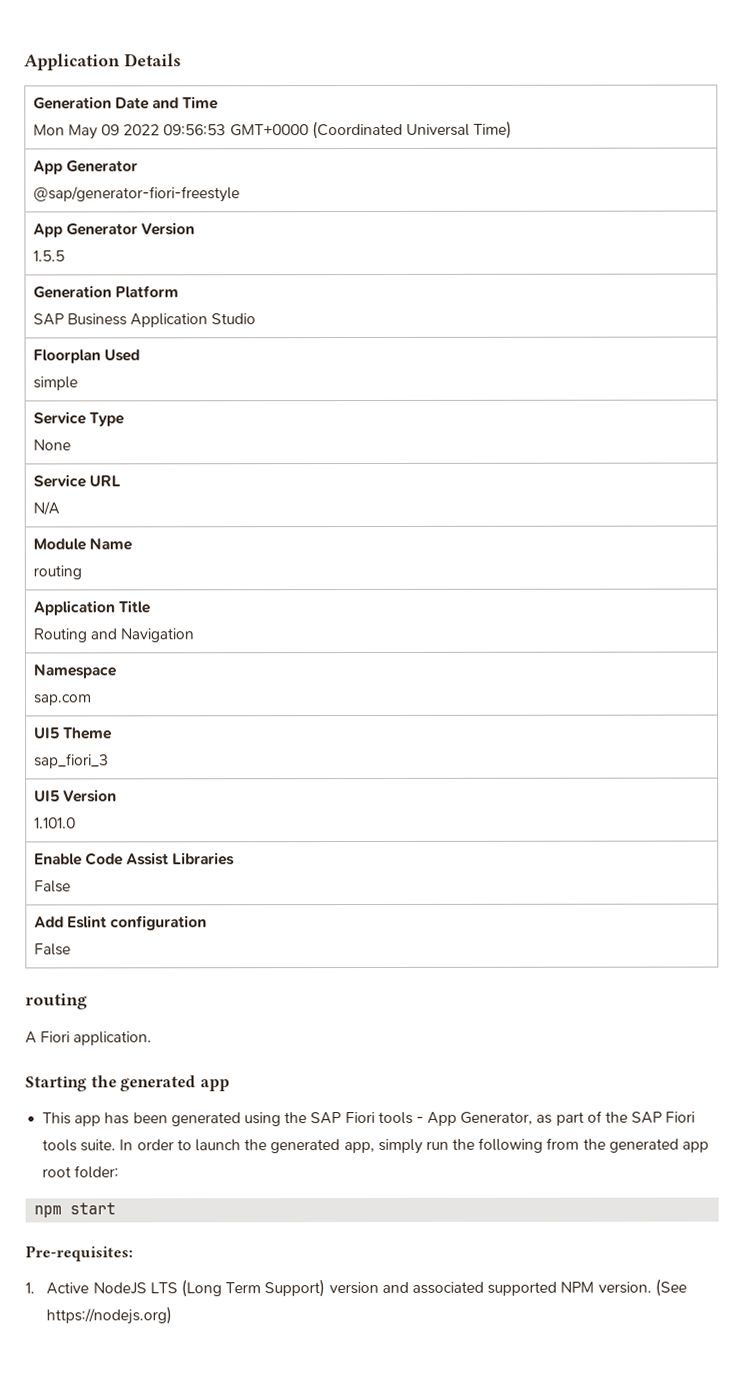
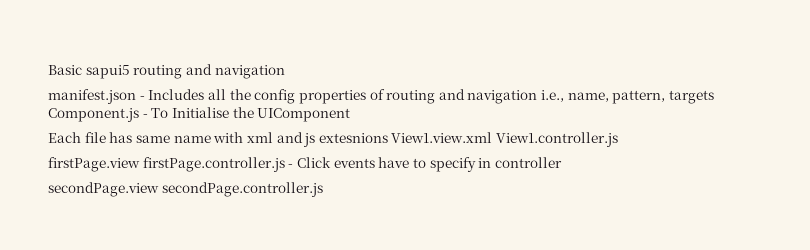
[24,53,182,71] [32,96,219,110] [32,120,513,140] [32,160,138,175] [32,186,240,203] [32,222,196,238] [32,250,65,262] [32,285,179,299] [32,313,257,328] [32,349,140,364] [32,376,78,391] [32,411,124,427] [32,439,71,451] [32,474,121,488] [32,501,60,516] [32,538,132,551] [32,565,82,580] [32,600,150,616] [32,628,195,643] [32,664,116,679] [32,694,92,706] [33,727,112,740] [33,753,109,769] [33,789,117,803] [33,817,76,829] [33,852,236,866] [33,880,71,893] [33,915,208,931] [33,943,71,956] [25,993,88,1010] [25,1031,153,1046] [25,1075,230,1092] [42,1110,696,1127] [42,1137,710,1154] [42,1165,120,1179] [34,1202,117,1218] [25,1245,133,1262] [25,1278,687,1298] [46,1306,173,1325] Application Details // Generation Date and Time // Mon May 09 2022 09:56:53 GMT+0000 (Coordinated Universal Time) // App Generator // @sap/generator-fiori-freestyle // App Generator Version // 1.5.5 // Generation Platform // SAP Business Application Studio // Floorplan Used // simple // Service Type // None // Service URL // N/A // Module Name // routing // Application Title // Routing and Navigation // Namespace // sap.com // UI5 Theme // sap_fiori_3 // UI5 Version // 1.101.0 // Enable Code Assist Libraries // False // Add Eslint configuration // False // routing // A Fiori application. // Starting the generated app // This app has been generated using the SAP Fiori tools - App Generator, as part of the SAP Fiori tools suite. In order to launch the generated app, simply run the following from the generated app root folder: // npm start // Pre-requisites: // 1. Active NodeJS LTS (Long Term Support) version and associated supported NPM version. (See https://nodejs.org) -> [48,64,285,79] [48,89,715,104] [48,107,351,122] [48,132,619,147] [48,157,562,172] [48,182,323,197] Basic sapui5 routing and navigation // manifest.json - Includes all the config properties of routing and navigation i.e., name, pattern, targets Component.js - To Initialise the UIComponent // Each file has same name with xml and js extesnions View1.view.xml View1.controller.js // firstPage.view firstPage.controller.js - Click events have to specify in controller // secondPage.view secondPage.controller.js

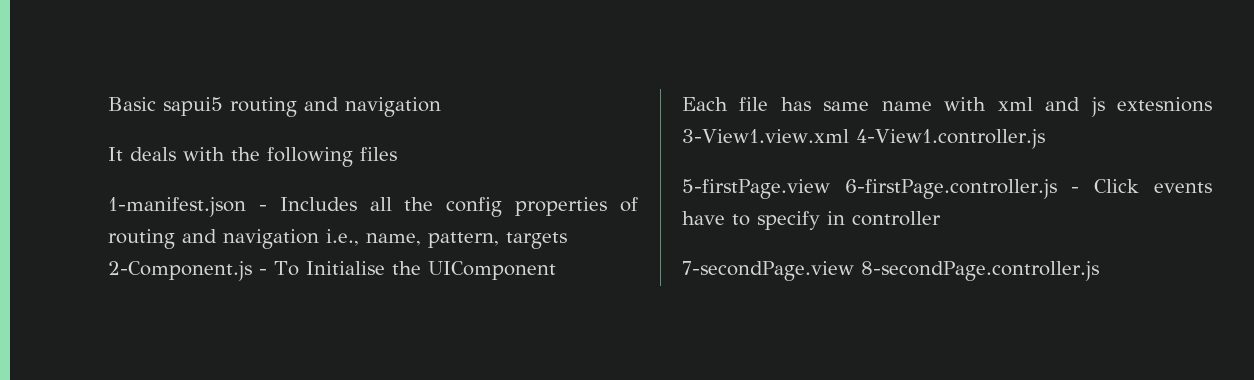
[48,89,136,104] manifest.json -> [108,147,397,167] [108,197,246,217] It deals with the following files // 1-manifest.json
[48,108,139,122] Component.js -> [108,261,252,281] 2-Component.js
[391,132,619,147] [48,157,285,172] View1.view.xml View1.controller.js // firstPage.view firstPage.controller.js -> [682,129,1045,149] [682,179,1057,199] 3-View1.view.xml 4-View1.controller.js // 5-firstPage.view 6-firstPage.controller.js
[48,182,323,197] secondPage.view secondPage.controller.js -> [682,261,1099,281] 7-secondPage.view 8-secondPage.controller.js

